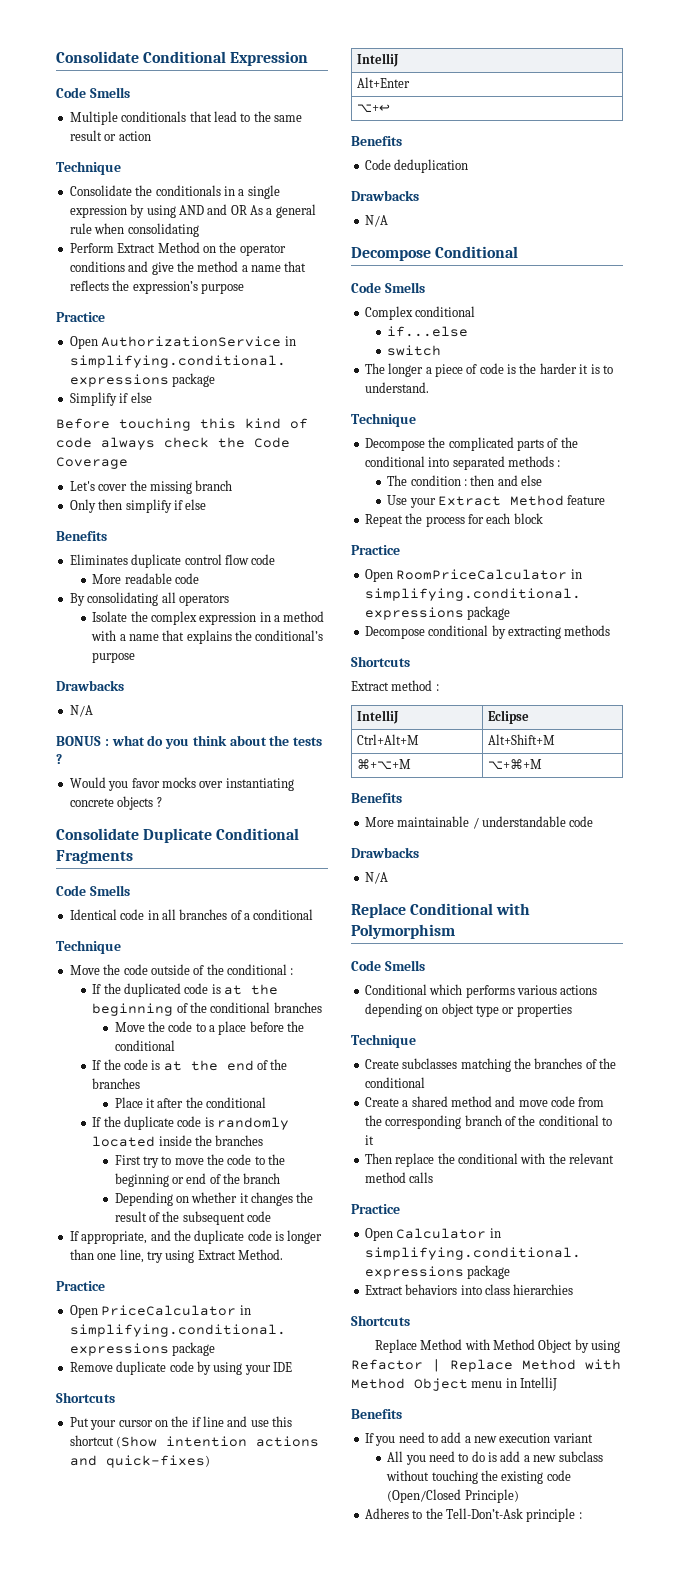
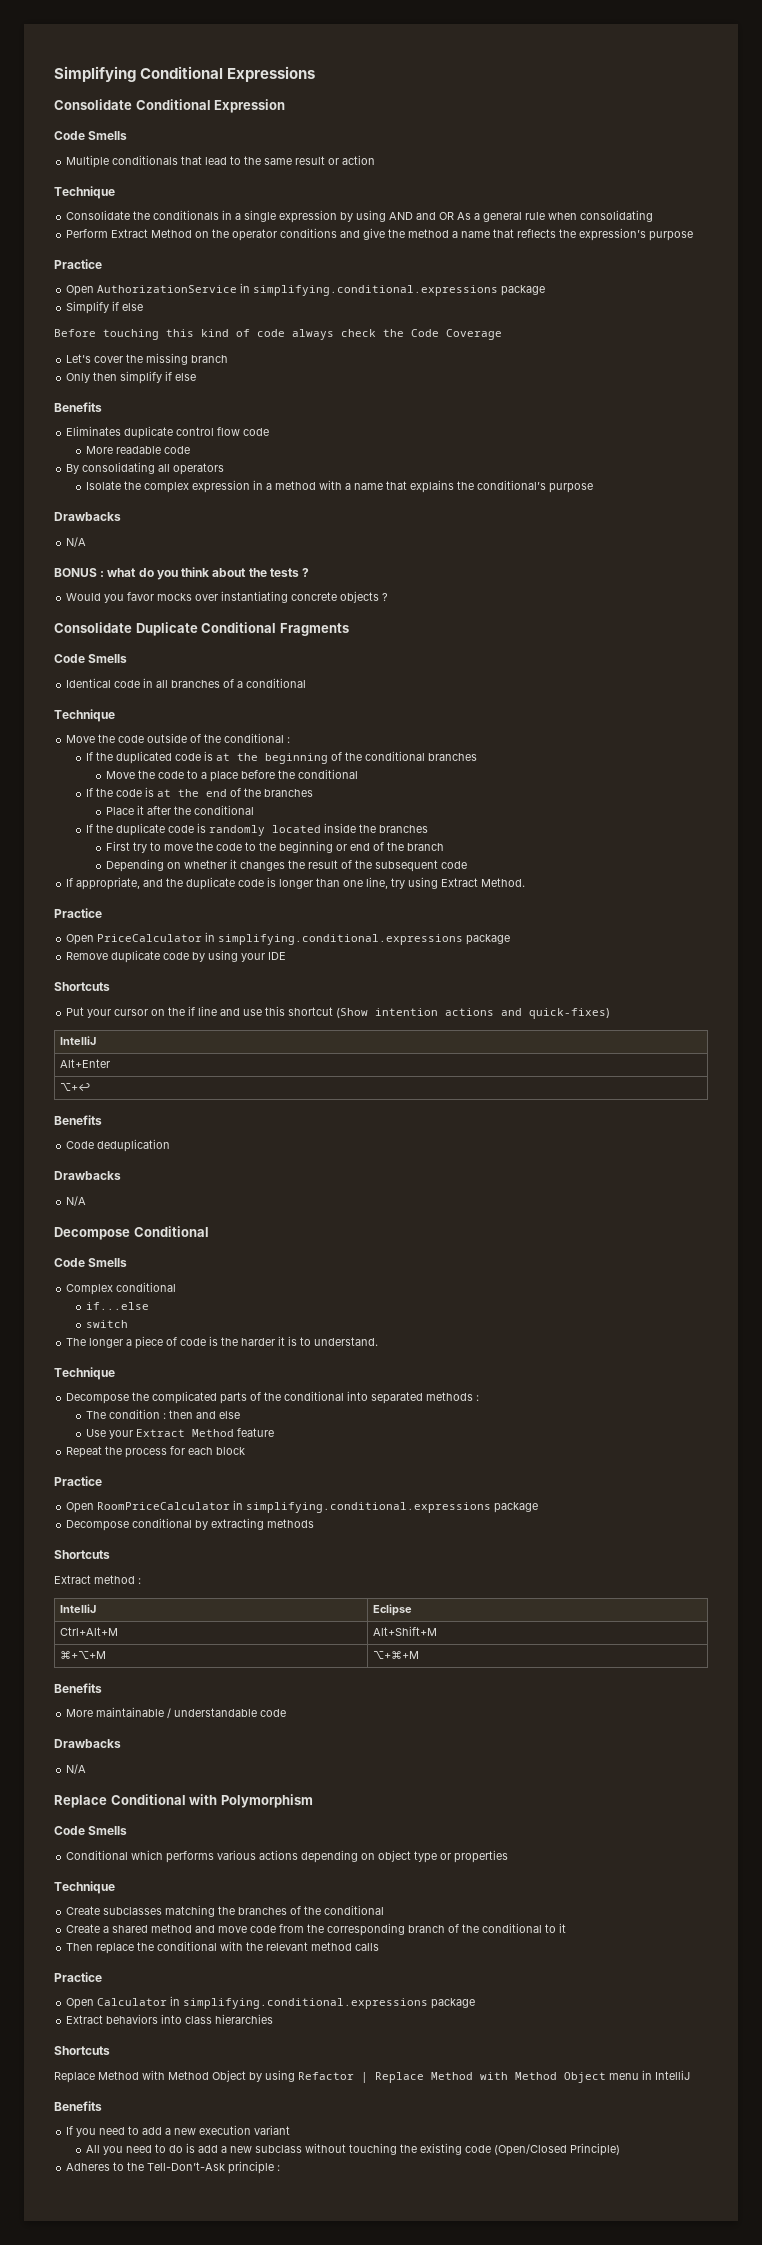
(56, 57) none -> [54,66,316,82] Simplifying Conditional Expressions //

